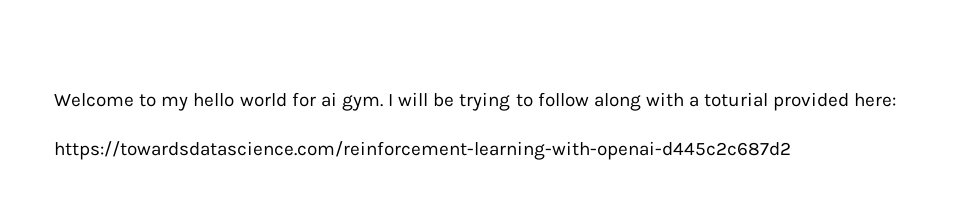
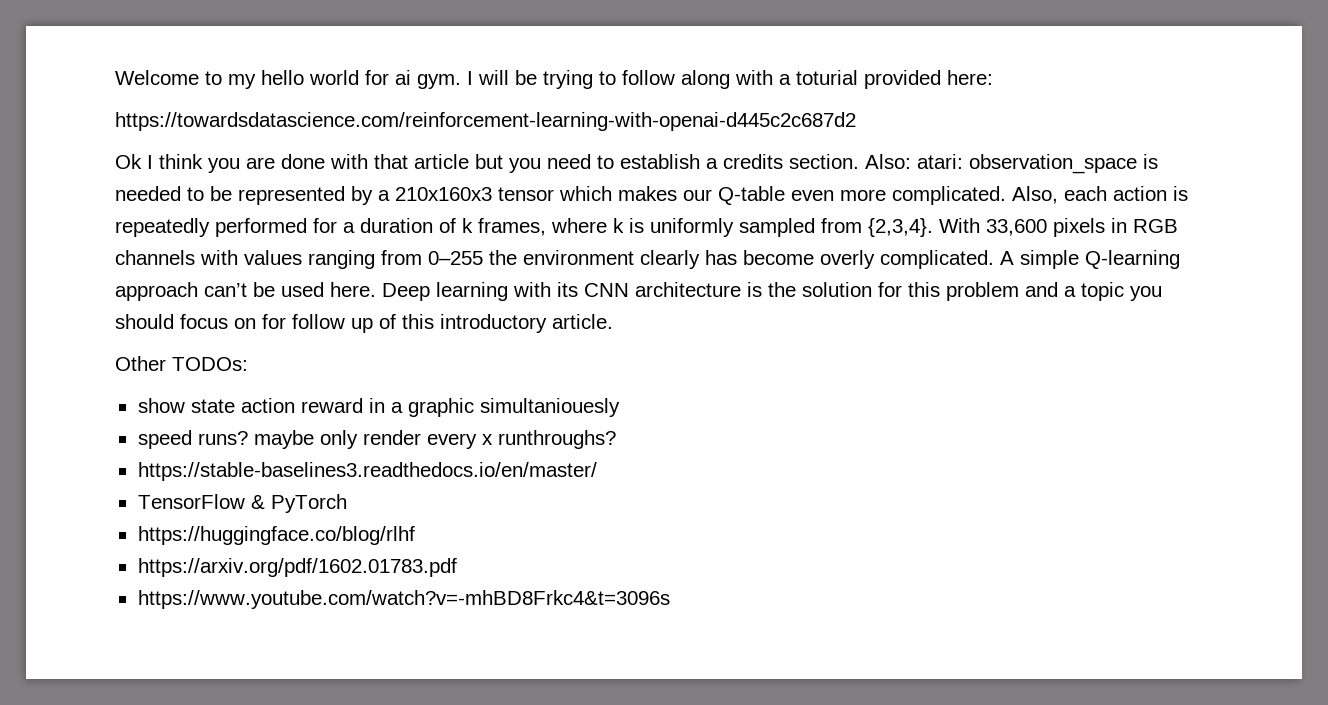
(791, 150) none -> [115,154,1158,174] [115,186,1188,205] [115,218,1178,237] [115,250,1180,269] [115,282,1162,301] [115,314,613,333] [115,356,248,371] [137,398,620,417] [137,430,616,449] [137,462,597,481] [137,494,347,513] [137,526,415,545] [137,558,457,577] [137,590,670,609] // Ok I think you are done with that article but you need to establish a credits section. Also: atari: observation_space is needed to be represented by a 210x160x3 tensor which makes our Q-table even more complicated. Also, each action is repeatedly performed for a duration of k frames, where k is uniformly sampled from {2,3,4}. With 33,600 pixels in RGB channels with values ranging from 0–255 the environment clearly has become overly complicated. A simple Q-learning approach can’t be used here. Deep learning with its CNN architecture is the solution for this problem and a topic you should focus on for follow up of this introductory article. // Other TODOs: // show state action reward in a graphic simultaniouesly // speed runs? maybe only render every x runthroughs? // https://stable-baselines3.readthedocs.io/en/master/ // TensorFlow & PyTorch // https://huggingface.co/blog/rlhf // https://arxiv.org/pdf/1602.01783.pdf // https://www.youtube.com/watch?v=-mhBD8Frkc4&t=3096s

